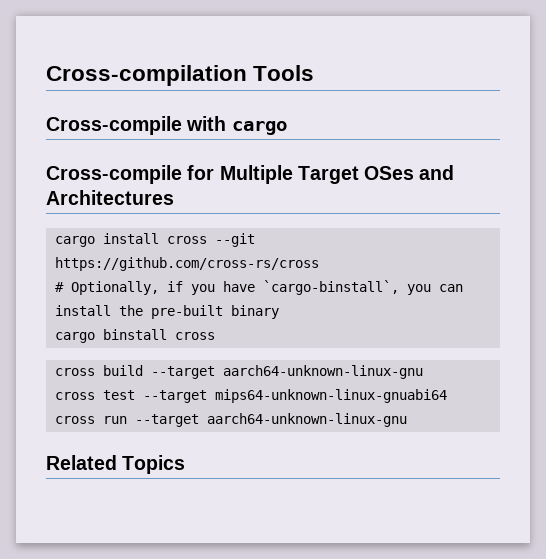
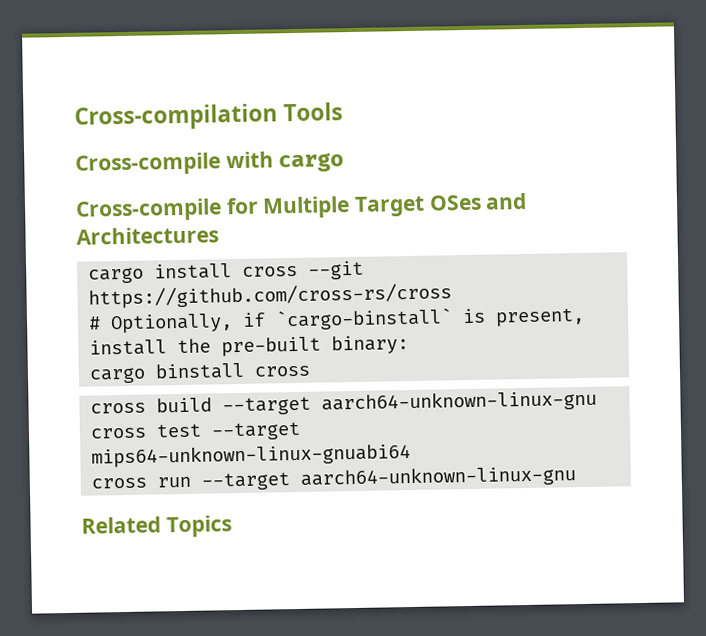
[190,280,463,295] you have `cargo-binstall`, you can -> [274,307,585,331] `cargo-binstall` is present,
[230,305,279,319] binary -> [330,335,409,355] binary:

